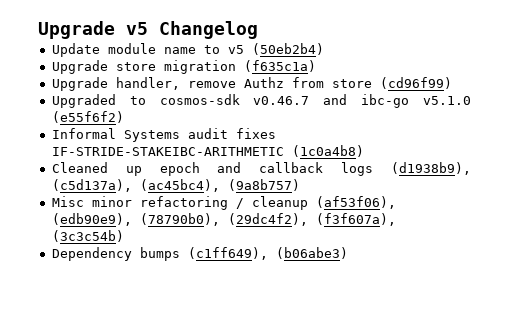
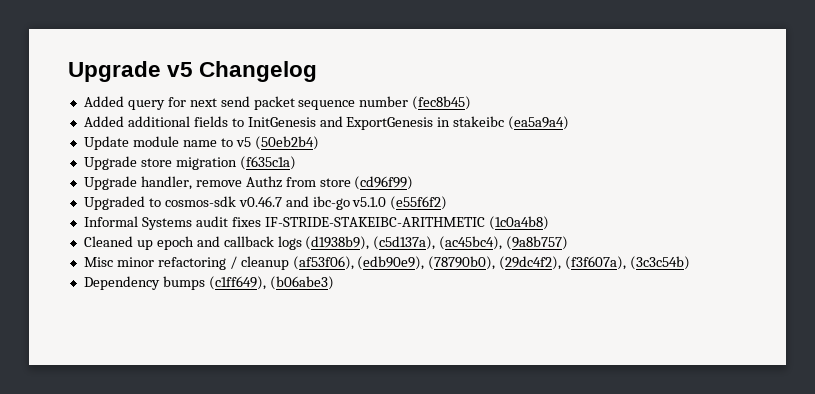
(258, 30) none -> [83,96,472,110] [83,116,570,130] // Added query for next send packet sequence number (fec8b45) // Added additional fields to InitGenesis and ExportGenesis in stakeibc (ea5a9a4)

